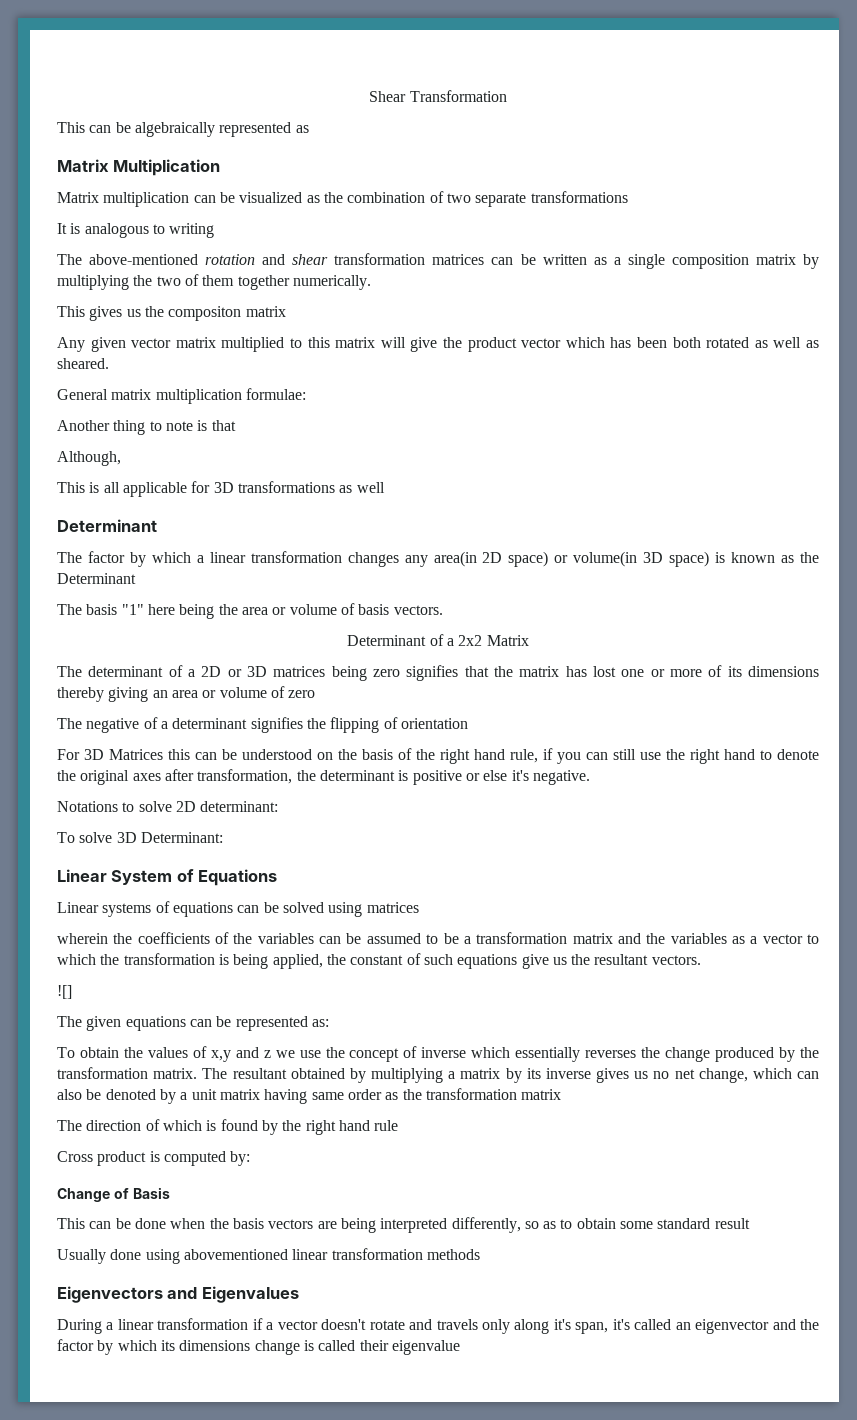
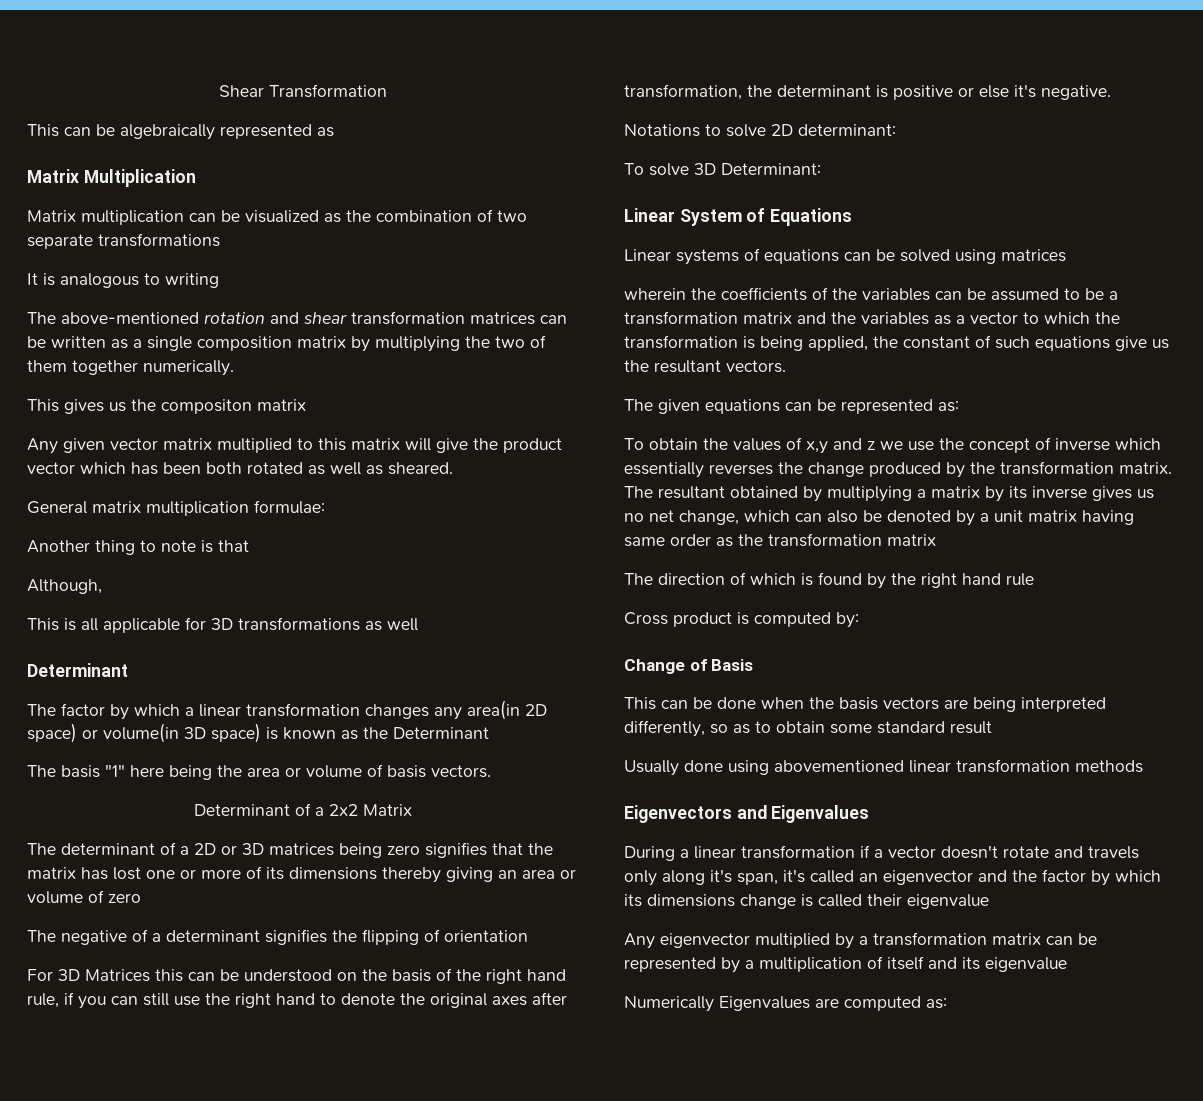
[57,985,72,999] // ![] -> (786, 366) none
(460, 1347) none -> [624,932,1097,949] [624,956,1067,973] [624,996,947,1012] // Any eigenvector multiplied by a transformation matrix can be represented by a multiplication of itself and its eigenvalue // Numerically Eigenvalues are computed as:

